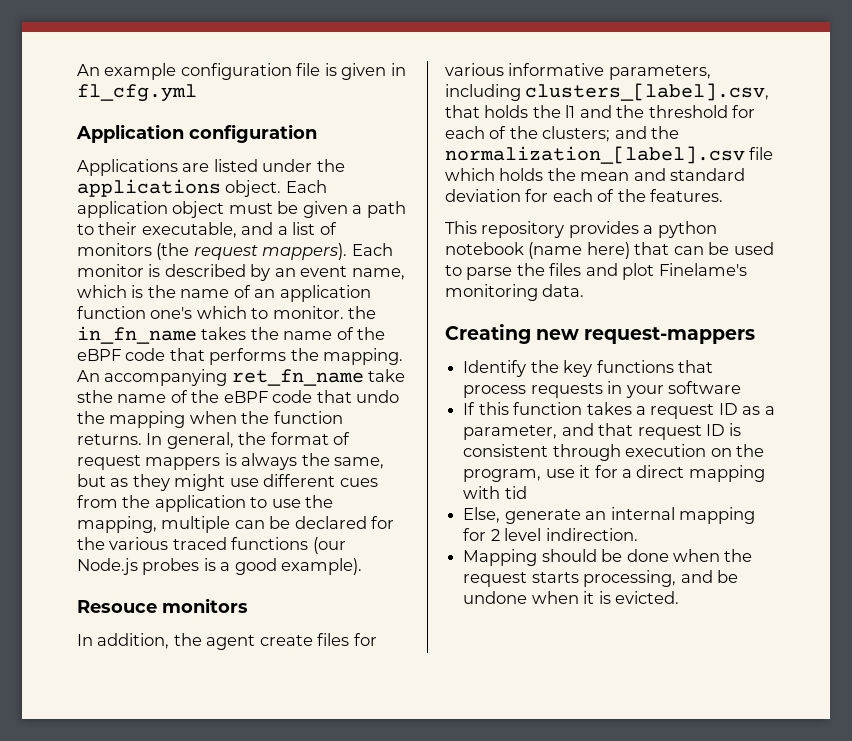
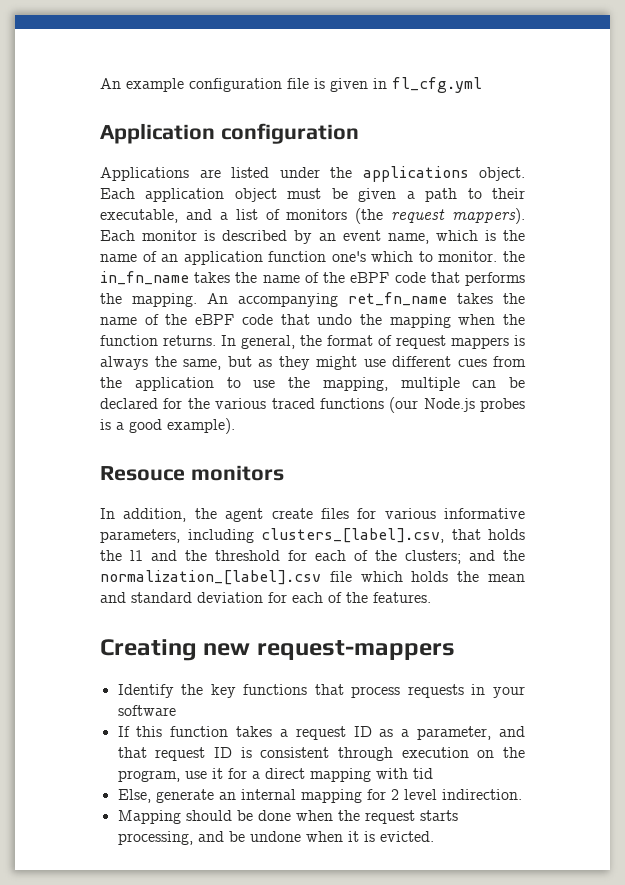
[368,369,406,382] [77,390,113,403] take sthe -> [457,293,525,304] takes the
[445,221,717,238] [445,242,774,259] [445,263,747,280] [445,284,585,301] // This repository provides a python notebook (name here) that can be used to parse the files and plot Finelame's monitoring data. -> (431, 597) none

